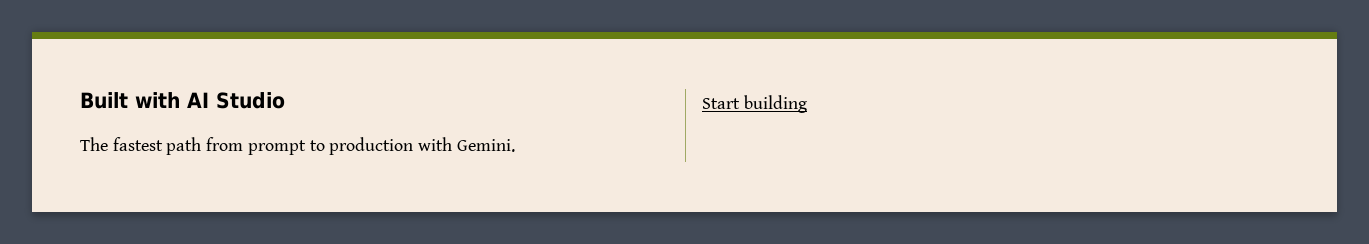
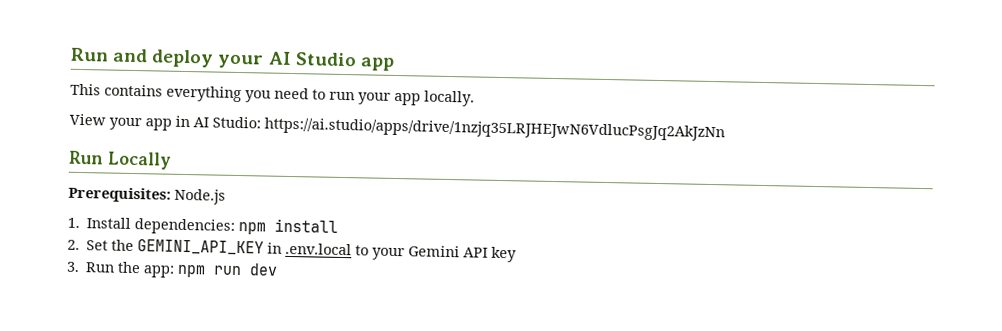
[80,92,285,109] [80,137,515,155] [702,95,807,113] Built with AI Studio // The fastest path from prompt to production with Gemini. // Start building -> [70,47,395,71] [70,83,475,107] [69,113,725,142] [68,150,172,170] [68,186,226,205] [67,217,339,235] [67,239,518,263] [66,261,279,278] Run and deploy your AI Studio app // This contains everything you need to run your app locally. // View your app in AI Studio: https://ai.studio/apps/drive/1nzjq35LRJHEJwN6VdlucPsgJq2AkJzNn // Run Locally // Prerequisites: Node.js // 1. Install dependencies: npm install // 2. Set the GEMINI_API_KEY in .env.local to your Gemini API key // 3. Run the app: npm run dev

